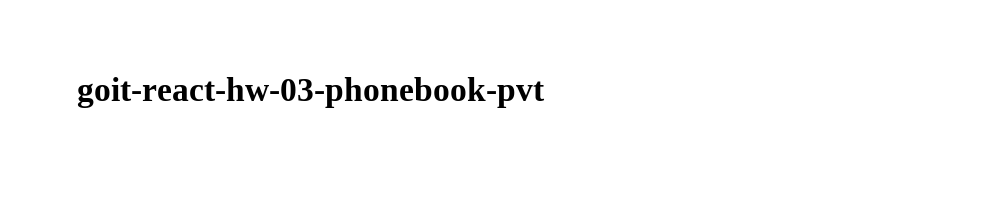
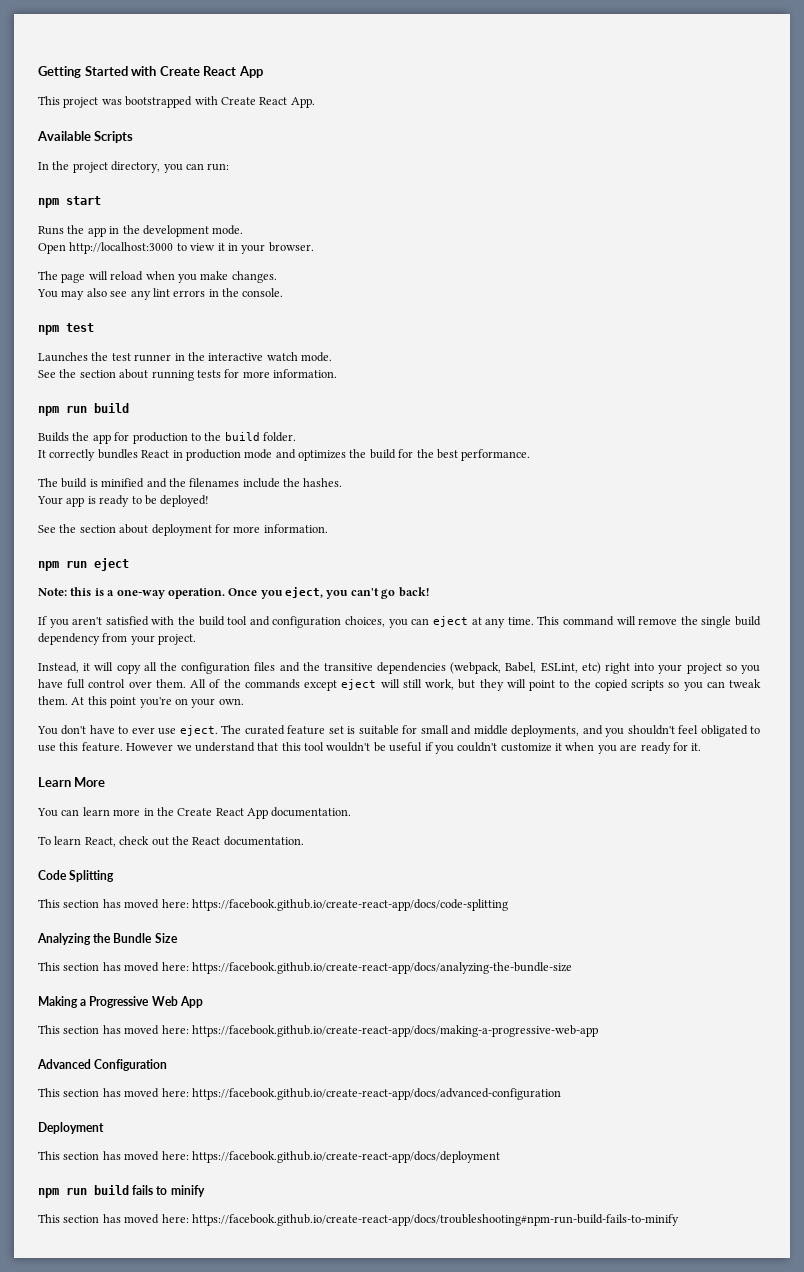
[77,77,545,108] goit-react-hw-03-phonebook-pvt -> [38,66,263,78] [38,96,315,108] [37,131,134,143] [38,161,230,173] [38,196,101,208] [38,225,244,237] [38,242,314,254] [38,271,277,283] [37,288,284,300] [38,323,94,335] [38,352,332,362] [38,369,337,381] [38,403,129,416] [38,432,296,444] [38,449,531,461] [38,478,343,488] [37,495,210,507] [38,524,328,536] [38,558,129,571] [38,587,429,599] [38,616,761,628] [38,633,197,645] [38,662,760,674] [38,679,762,691] [38,696,244,708] [37,725,760,737] [38,742,702,754] [38,777,106,787] [37,807,352,819] [38,836,304,847] [38,870,115,882] [38,899,508,911] [37,933,178,945] [38,962,572,974] [38,996,203,1008] [38,1025,598,1037] [37,1059,168,1071] [38,1088,561,1100] [38,1122,104,1134] [38,1151,500,1163] [38,1185,205,1198] [38,1214,679,1226] Getting Started with Create React App // This project was bootstrapped with Create React App. // Available Scripts // In the project directory, you can run: // npm start // Runs the app in the development mode. // Open http://localhost:3000 to view it in your browser. // The page will reload when you make changes. // You may also see any lint errors in the console. // npm test // Launches the test runner in the interactive watch mode. // See the section about running tests for more information. // npm run build // Builds the app for production to the build folder. // It correctly bundles React in production mode and optimizes the build for the best performance. // The build is minified and the filenames include the hashes. // Your app is ready to be deployed! // See the section about deployment for more information. // npm run eject // Note: this is a one-way operation. Once you eject, you can't go back! // If you aren't satisfied with the build tool and configuration choices, you can eject at any time. This command will remove the single build dependency from your project. // Instead, it will copy all the configuration files and the transitive dependencies (webpack, Babel, ESLint, etc) right into your project so you have full control over them. All of the commands except eject will still work, but they will point to the copied scripts so you can tweak them. At this point you're on your own. // You don't have to ever use eject. The curated feature set is suitable for small and middle deployments, and you shouldn't feel obligated to use this feature. However we understand that this tool wouldn't be useful if you couldn't customize it when you are ready for it. // Learn More // You can learn more in the Create React App documentation. // To learn React, check out the React documentation. // Code Splitting // This section has moved here: https://facebook.github.io/create-react-app/docs/code-splitting // Analyzing the Bundle Size // This section has moved here: https://facebook.github.io/create-react-app/docs/analyzing-the-bundle-size // Making a Progressive Web App // This section has moved here: https://facebook.github.io/create-react-app/docs/making-a-progressive-web-app // Advanced Configuration // This section has moved here: https://facebook.github.io/create-react-app/docs/advanced-configuration // Deployment // This section has moved here: https://facebook.github.io/create-react-app/docs/deployment // npm run build fails to minify // This section has moved here: https://facebook.github.io/create-react-app/docs/troubleshooting#npm-run-build-fails-to-minify

